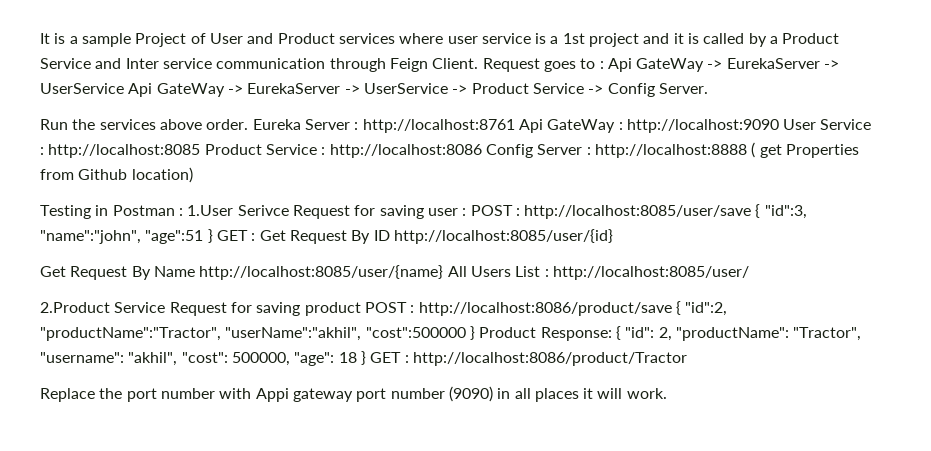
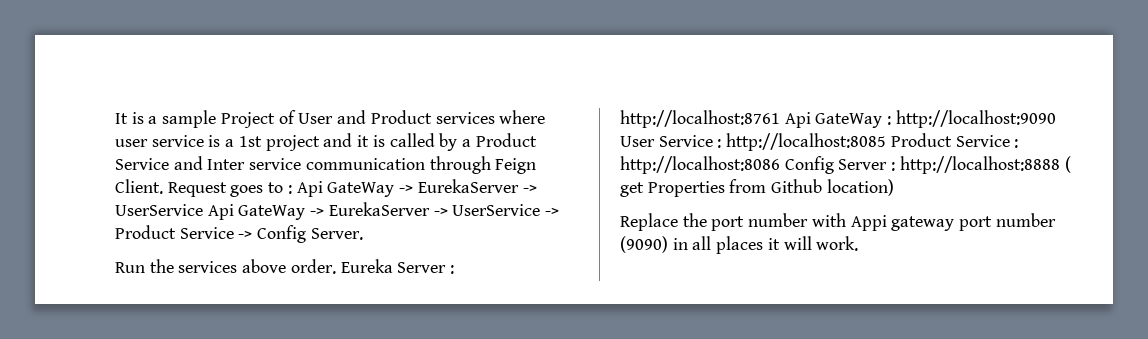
[40,204,807,219] [40,229,613,244] [40,265,749,280] [40,301,728,316] [40,326,862,341] [40,351,687,366] // Testing in Postman : 1.User Serivce Request for saving user : POST : http://localhost:8085/user/save { "id":3, "name":"john", "age":51 } GET : Get Request By ID http://localhost:8085/user/{id} // Get Request By Name http://localhost:8085/user/{name} All Users List : http://localhost:8085/user/ // 2.Product Service Request for saving product POST : http://localhost:8086/product/save { "id":2, "productName":"Tractor", "userName":"akhil", "cost":500000 } Product Response: { "id": 2, "productName": "Tractor", "username": "akhil", "cost": 500000, "age": 18 } GET : http://localhost:8086/product/Tractor -> (894, 187) none

